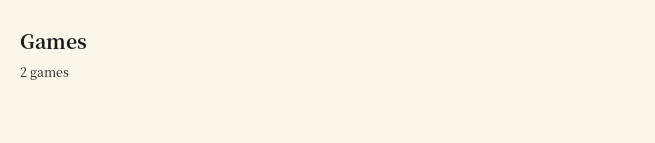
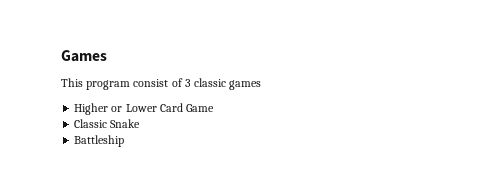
[20,67,70,80] 2 games -> [61,78,262,90] [74,103,215,115] [74,119,141,128] [74,135,125,147] This program consist of 3 classic games // Higher or Lower Card Game // Classic Snake // Battleship

